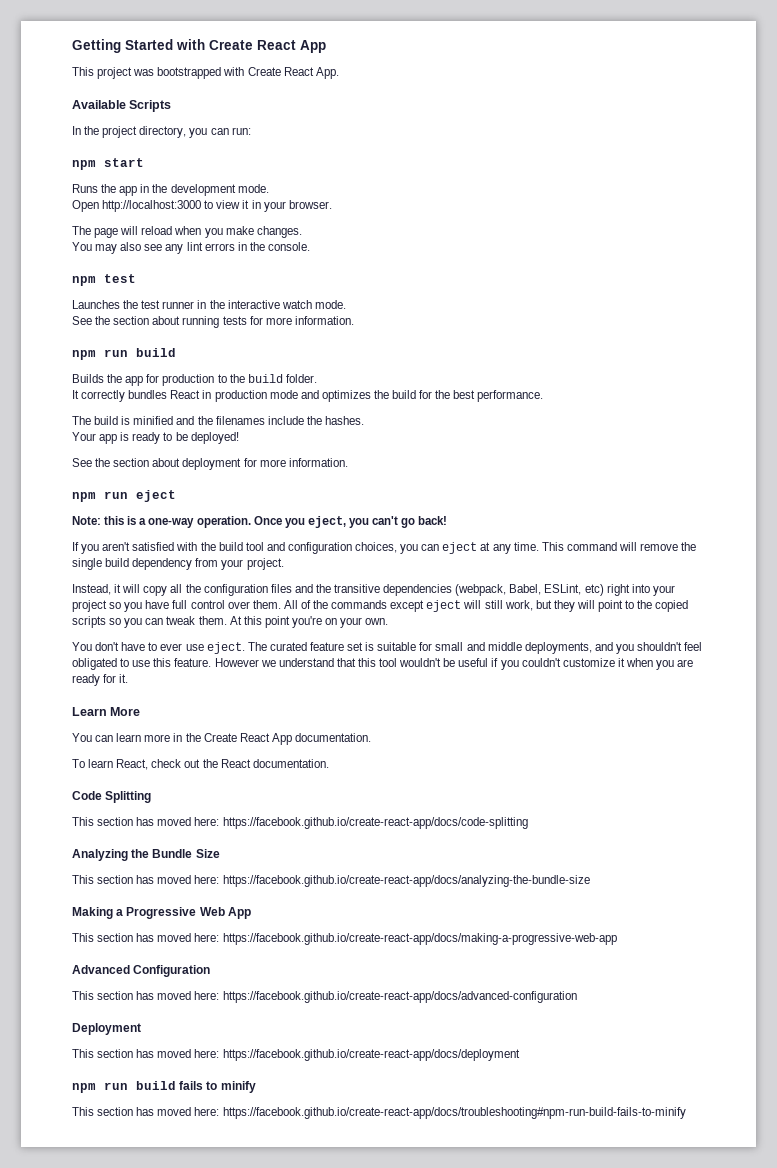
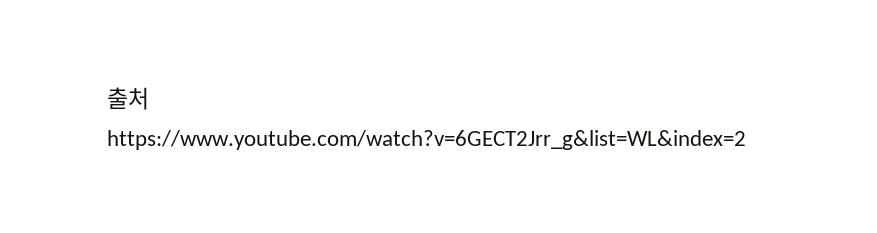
[72,39,326,53] [72,67,339,79] [72,100,172,112] [72,126,251,138] [72,158,144,170] [72,184,269,196] [72,200,332,212] [72,226,302,238] [72,242,310,254] [72,274,136,286] [72,300,346,309] [72,316,354,328] [72,348,176,360] [72,374,317,386] [72,390,544,402] [72,416,364,425] [72,432,239,444] [72,458,348,470] [72,490,176,502] [72,516,448,528] [72,542,697,554] [72,558,284,570] [72,584,675,596] [72,600,689,612] [72,616,389,628] [72,642,703,654] [72,658,694,670] [72,674,129,686] [72,707,141,716] [72,733,371,745] [72,759,329,770] [72,791,152,803] [72,817,528,829] [72,849,220,861] [72,875,590,887] [72,907,251,919] [72,933,617,945] [72,965,211,977] [72,991,577,1003] [72,1023,141,1035] [72,1049,520,1061] [72,1081,256,1093] [72,1107,686,1119] Getting Started with Create React App // This project was bootstrapped with Create React App. // Available Scripts // In the project directory, you can run: // npm start // Runs the app in the development mode. // Open http://localhost:3000 to view it in your browser. // The page will reload when you make changes. // You may also see any lint errors in the console. // npm test // Launches the test runner in the interactive watch mode. // See the section about running tests for more information. // npm run build // Builds the app for production to the build folder. // It correctly bundles React in production mode and optimizes the build for the best performance. // The build is minified and the filenames include the hashes. // Your app is ready to be deployed! // See the section about deployment for more information. // npm run eject // Note: this is a one-way operation. Once you eject, you can't go back! // If you aren't satisfied with the build tool and configuration choices, you can eject at any time. This command will remove the single build dependency from your project. // Instead, it will copy all the configuration files and the transitive dependencies (webpack, Babel, ESLint, etc) right into your project so you have full control over them. All of the commands except eject will still work, but they will point to the copied scripts so you can tweak them. At this point you're on your own. // You don't have to ever use eject. The curated feature set is suitable for small and middle deployments, and you shouldn't feel obligated to use this feature. However we understand that this tool wouldn't be useful if you couldn't customize it when you are ready for it. // Learn More // You can learn more in the Create React App documentation. // To learn React, check out the React documentation. // Code Splitting // This section has moved here: https://facebook.github.io/create-react-app/docs/code-splitting // Analyzing the Bundle Size // This section has moved here: https://facebook.github.io/create-react-app/docs/analyzing-the-bundle-size // Making a Progressive Web App // This section has moved here: https://facebook.github.io/create-react-app/docs/making-a-progressive-web-app // Advanced Configuration // This section has moved here: https://facebook.github.io/create-react-app/docs/advanced-configuration // Deployment // This section has moved here: https://facebook.github.io/create-react-app/docs/deployment // npm run build fails to minify // This section has moved here: https://facebook.github.io/create-react-app/docs/troubleshooting#npm-run-build-fails-to-minify -> [107,87,149,110] [107,130,746,150] 출처 https://www.youtube.com/watch?v=6GECT2Jrr_g&list=WL&index=2

